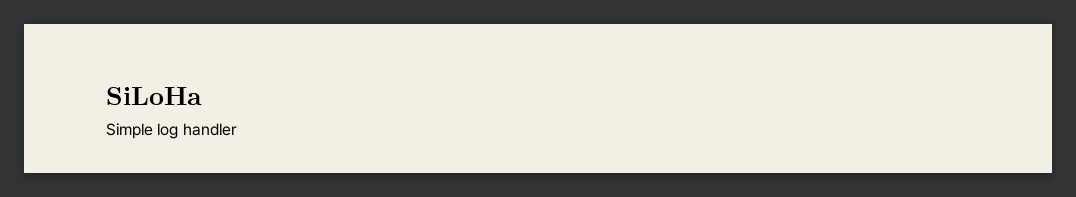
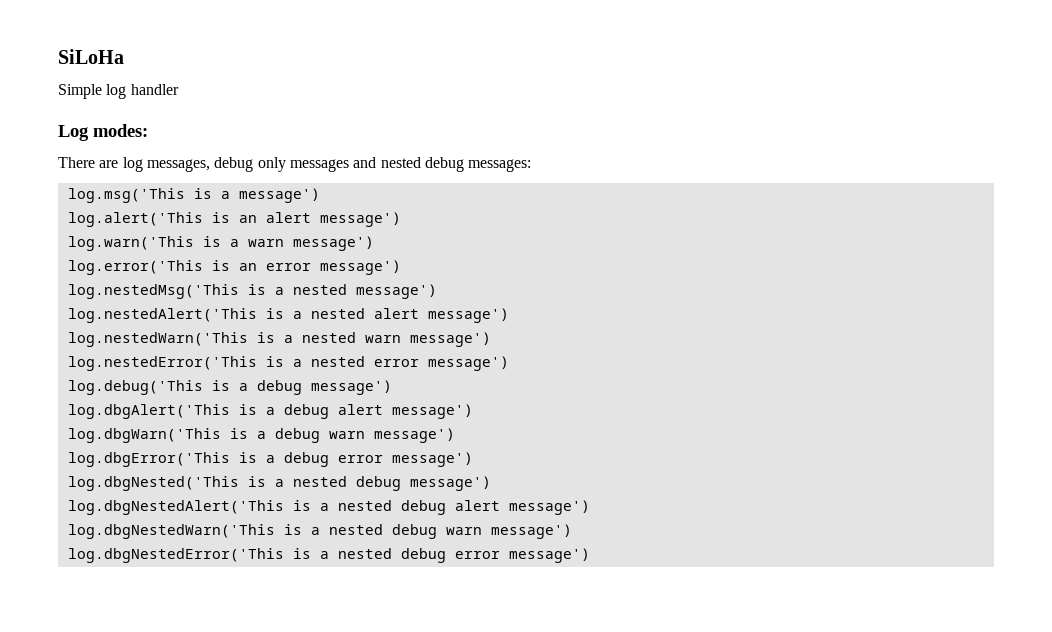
(237, 129) none -> [58,124,148,141] [58,157,532,172] [67,188,320,203] [67,212,401,227] [67,236,374,251] [67,260,401,275] [67,284,437,299] [67,308,509,323] [67,332,491,347] [67,356,509,371] [67,380,392,395] [67,404,473,419] [67,428,455,443] [67,452,473,467] [67,476,491,491] [67,500,590,515] [67,524,572,539] [67,548,590,563] // Log modes: // There are log messages, debug only messages and nested debug messages: // log.msg('This is a message') // log.alert('This is an alert message') // log.warn('This is a warn message') // log.error('This is an error message') // log.nestedMsg('This is a nested message') // log.nestedAlert('This is a nested alert message') // log.nestedWarn('This is a nested warn message') // log.nestedError('This is a nested error message') // log.debug('This is a debug message') // log.dbgAlert('This is a debug alert message') // log.dbgWarn('This is a debug warn message') // log.dbgError('This is a debug error message') // log.dbgNested('This is a nested debug message') // log.dbgNestedAlert('This is a nested debug alert message') // log.dbgNestedWarn('This is a nested debug warn message') // log.dbgNestedError('This is a nested debug error message')

